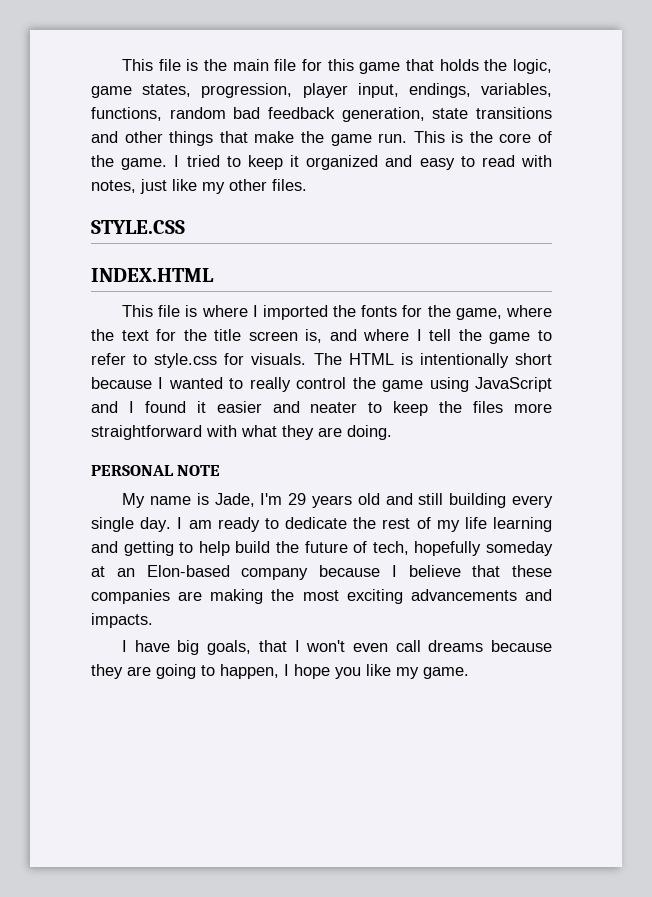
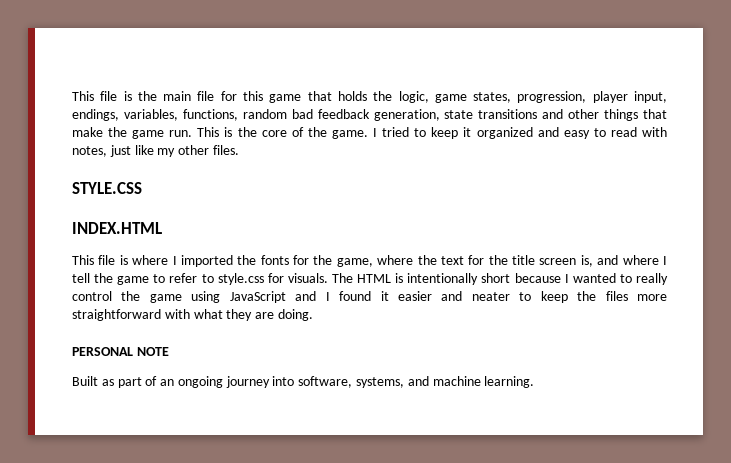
[122,493,553,508] [91,517,553,532] [91,541,553,556] [91,565,552,580] [91,589,552,604] [91,613,153,628] [122,640,552,655] [91,664,469,679] My name is Jade, I'm 29 years old and still building every single day. I am ready to dedicate the rest of my life learning and getting to help build the future of tech, hopefully someday at an Elon-based company because I believe that these companies are making the most exciting advancements and impacts. // I have big goals, that I won't even call dreams because they are going to happen, I hope you like my game. -> [72,376,535,388] Built as part of an ongoing journey into software, systems, and machine learning.

